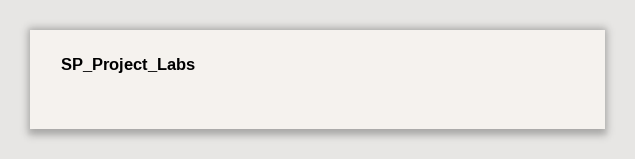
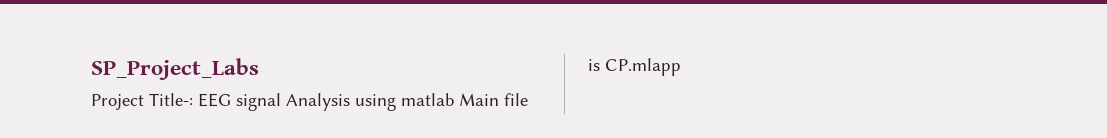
(195, 65) none -> [91,93,528,111] [588,58,681,76] // Project Title-: EEG signal Analysis using matlab Main file is CP.mlapp

